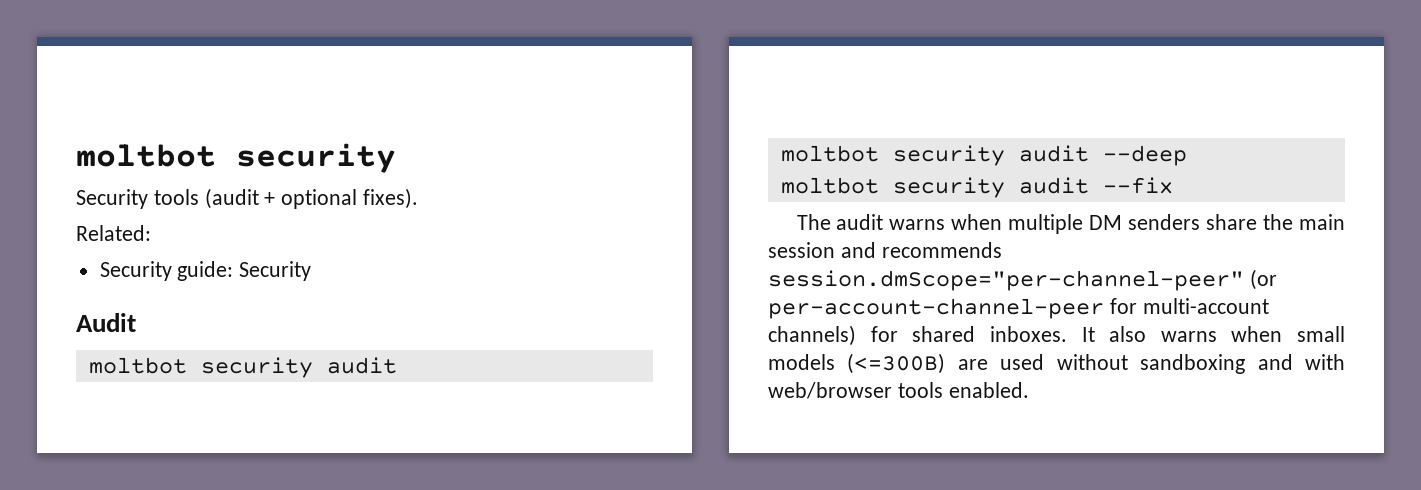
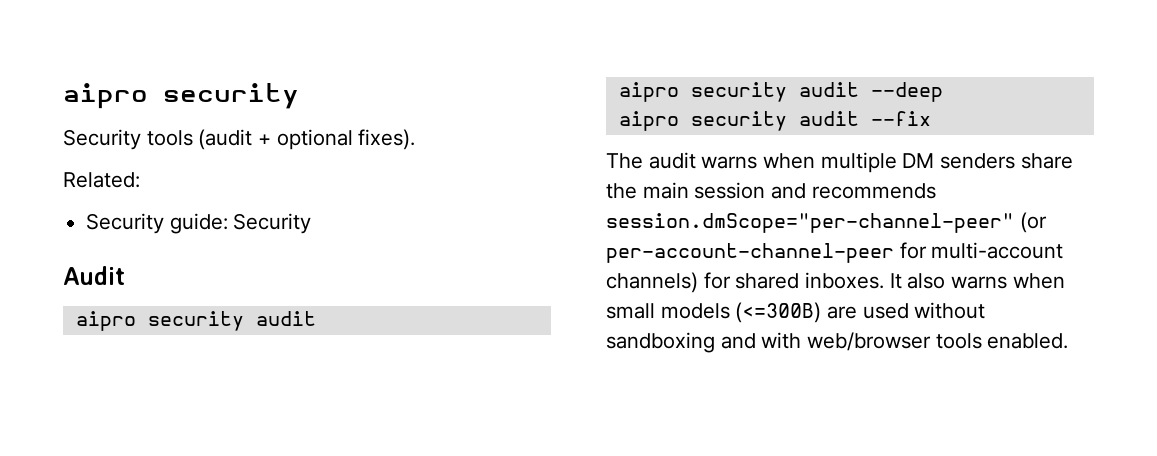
[76,144,216,167] moltbot -> [63,83,148,109] aipro
[88,357,187,374] moltbot -> [75,311,136,331] aipro
[780,145,879,162] moltbot -> [618,82,679,102] aipro
[780,177,879,194] moltbot -> [618,111,679,131] aipro

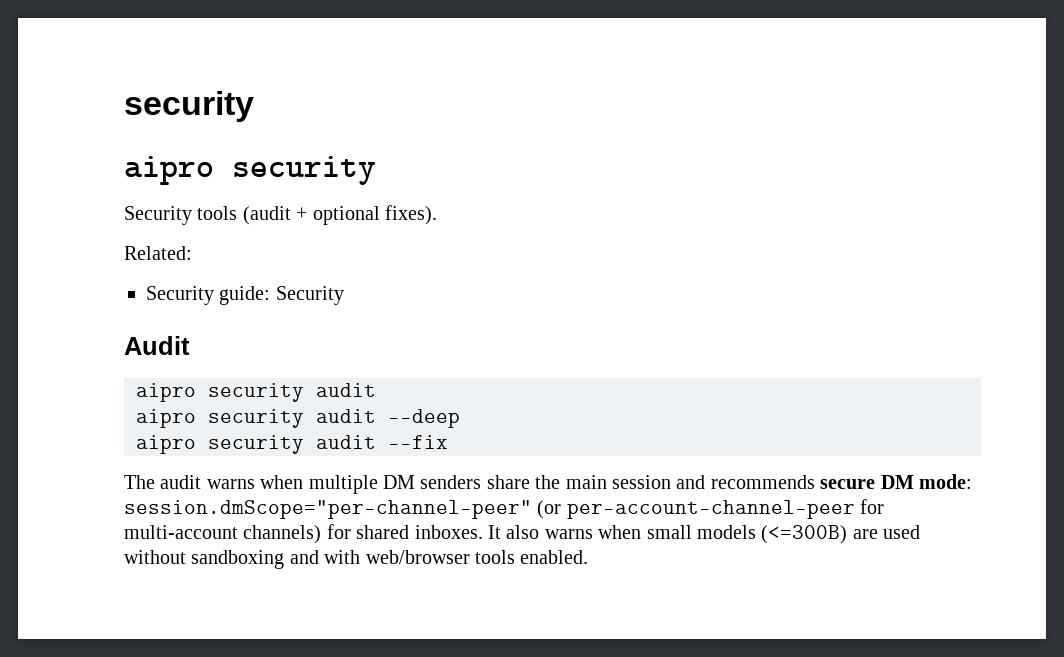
(63, 96) none -> [124,91,254,122] security //
(936, 191) none -> [820,474,972,489] secure DM mode:

